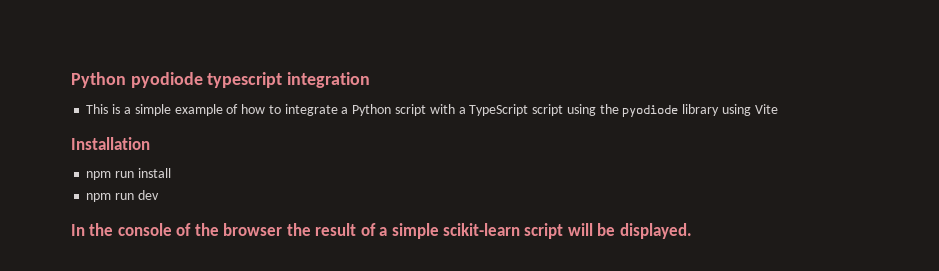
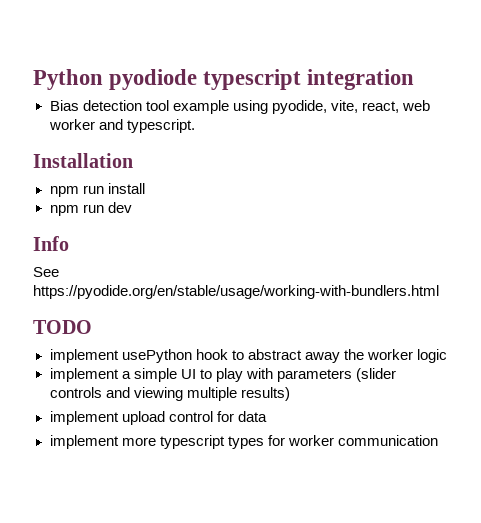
[86,104,778,117] This is a simple example of how to integrate a Python script with a TypeScript script using the pyodiode library using Vite -> [49,100,430,114] [48,119,195,133] Bias detection tool example using pyodide, vite, react, web worker and typescript.
[71,223,692,239] In the console of the browser the result of a simple scikit-learn script will be displayed. -> [33,236,69,251] [33,267,59,277] [33,285,439,299] [33,320,92,334] [49,349,447,363] [49,368,396,382] [49,387,290,401] [49,411,267,425] [49,435,438,449] Info // See https://pyodide.org/en/stable/usage/working-with-bundlers.html // TODO // implement usePython hook to abstract away the worker logic // implement a simple UI to play with parameters (slider controls and viewing multiple results) // implement upload control for data // implement more typescript types for worker communication

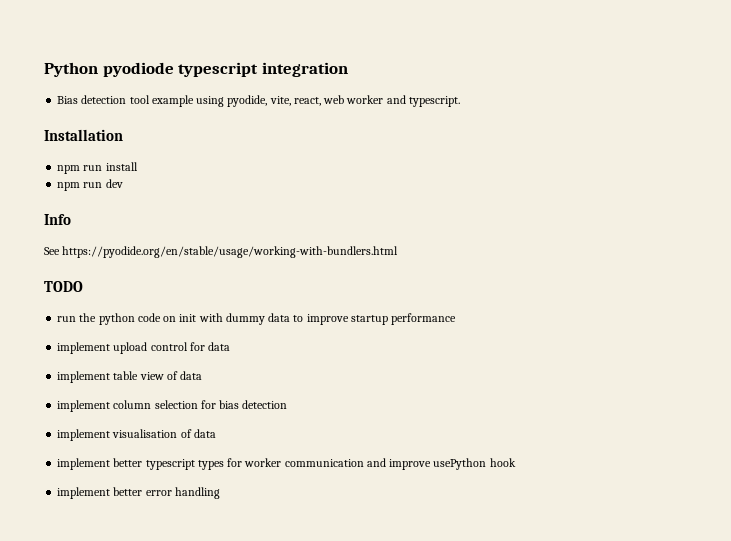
[49,349,447,363] [49,368,396,382] [49,387,290,401] implement usePython hook to abstract away the worker logic // implement a simple UI to play with parameters (slider controls and viewing multiple results) -> [57,313,457,325] run the python code on init with dummy data to improve startup performance
[121,437,156,446] more -> [113,371,203,380] [57,400,288,412] [57,429,216,441] [57,458,143,470] table view of data // implement column selection for bias detection // implement visualisation of data // implement better
(438, 440) none -> [366,458,516,470] [57,487,220,499] and improve usePython hook // implement better error handling

